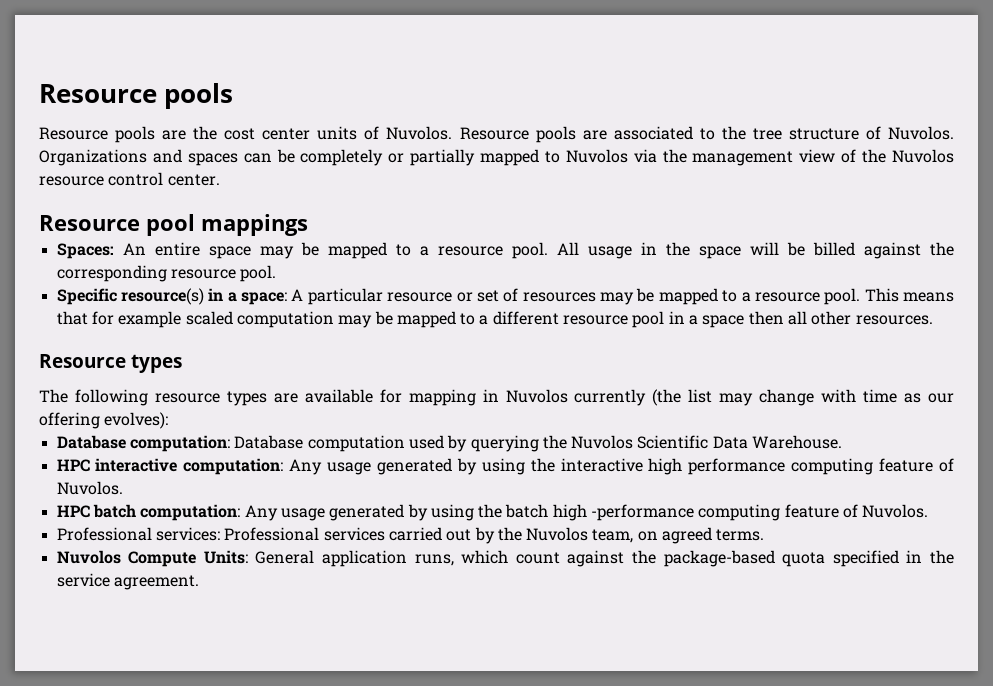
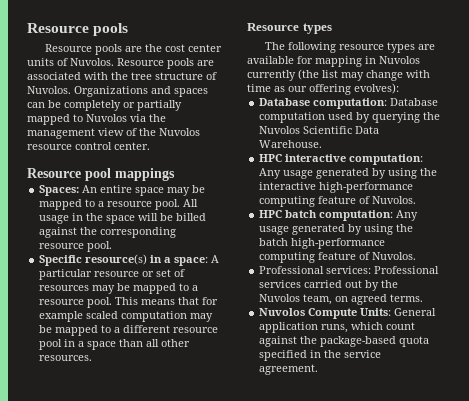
[699,128,715,140] to -> [84,72,108,80] with
[748,311,784,325] then -> [119,339,144,347] than
[648,458,786,475] high performance -> [319,182,414,193] high-performance
[552,504,695,521] high -performance -> [291,238,386,249] high-performance

